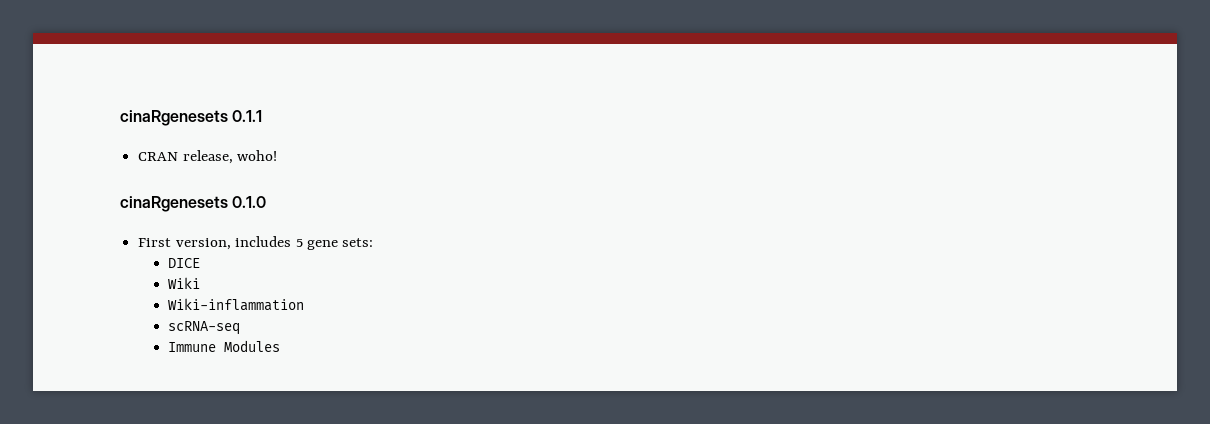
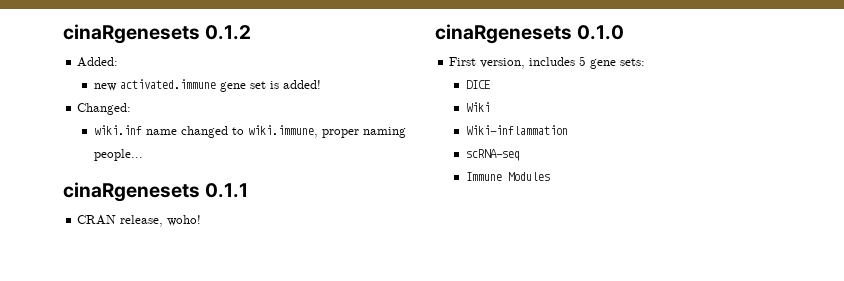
[120,110,228,126] cinaRgenesets -> [63,24,252,44] [77,57,119,67] [94,79,322,92] [77,103,132,115] [94,125,407,138] [94,149,144,161] [63,182,200,202] cinaRgenesets 0.1.2 // Added: // new activated.immune gene set is added! // Changed: // wiki.inf name changed to wiki.immune, proper naming people... // cinaRgenesets

